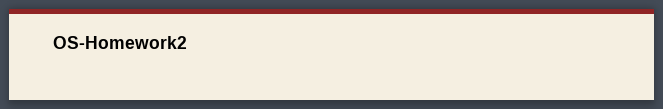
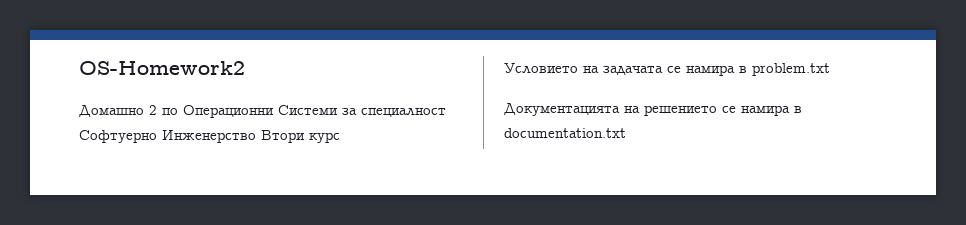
(187, 42) none -> [79,105,446,118] [79,130,340,143] [504,63,830,76] [504,103,802,116] [504,128,626,138] // Домашно 2 по Операционни Системи за специалност Софтуерно Инженерство Втори курс // Условието на задачата се намира в problem.txt // Документацията на решението се намира в documentation.txt

